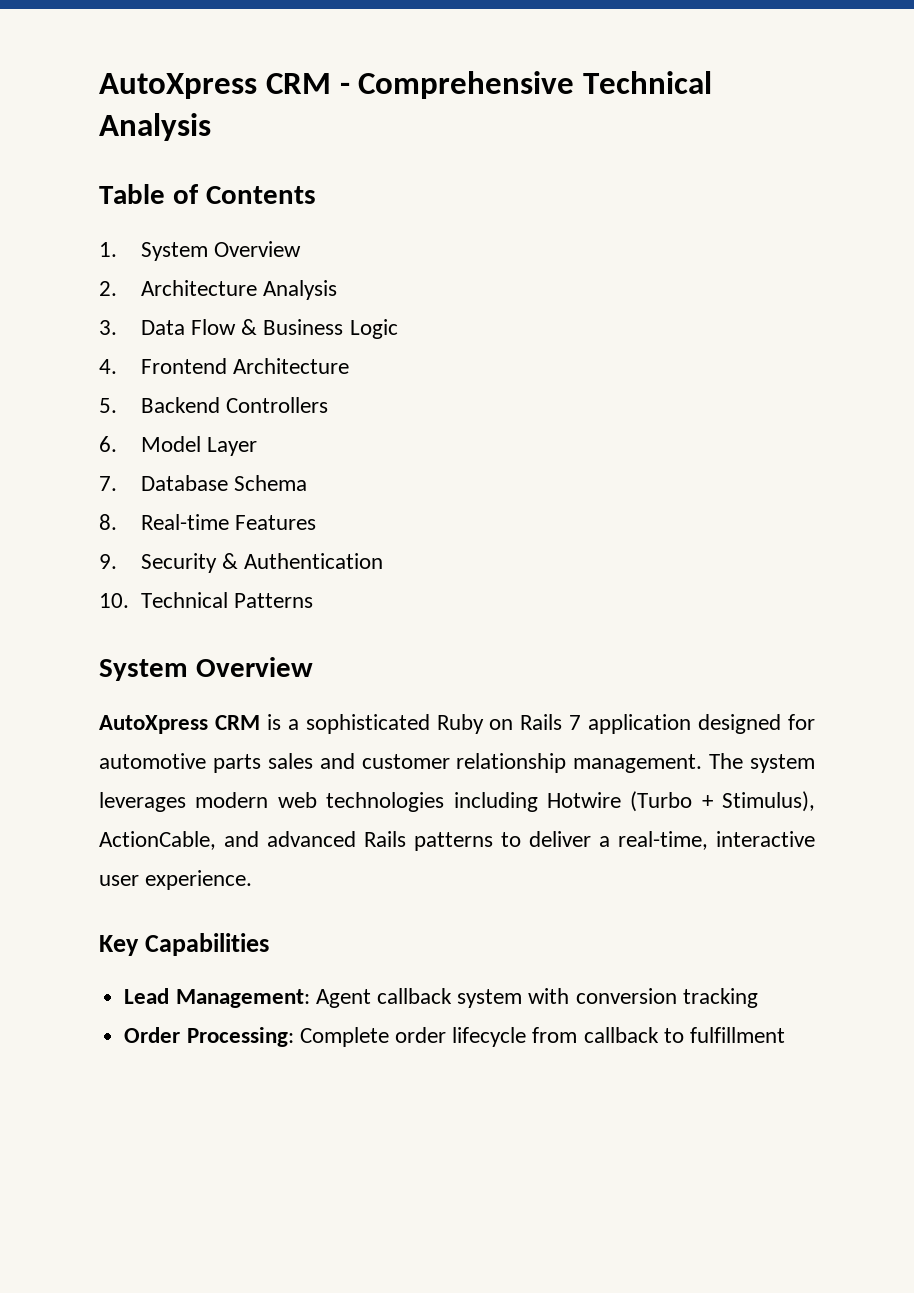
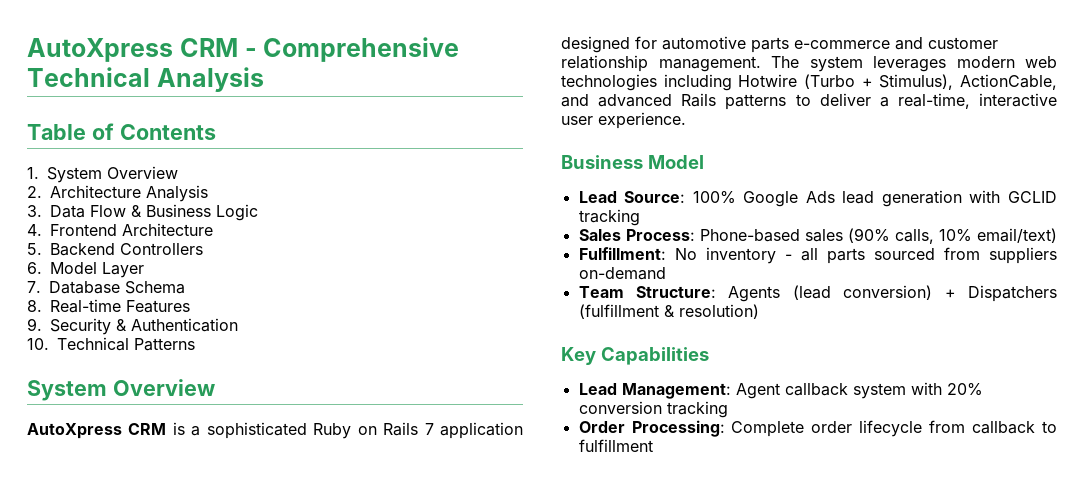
[267,753,313,769] sales -> [794,40,890,49] e-commerce
(253, 880) none -> [561,155,704,169] [578,190,1057,207] [578,209,640,226] [578,228,1057,244] [578,247,1057,264] [578,267,666,280] [578,285,1057,302] [578,304,759,319] // Business Model // Lead Source: 100% Google Ads lead generation with GCLID tracking // Sales Process: Phone-based sales (90% calls, 10% email/text) // Fulfillment: No inventory - all parts sourced from suppliers on-demand // Team Structure: Agents (lead conversion) + Dispatchers (fulfillment & resolution)
(570, 996) none -> [946,383,983,396] 20%

